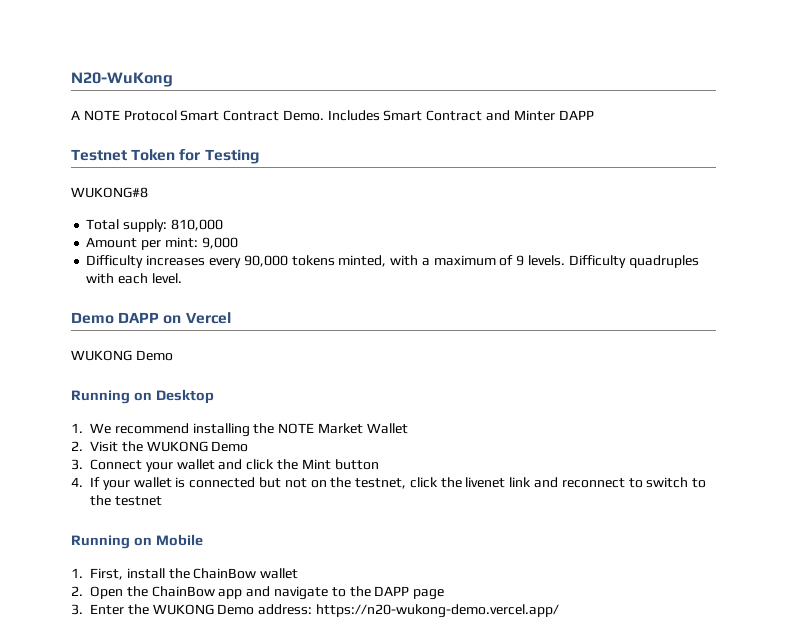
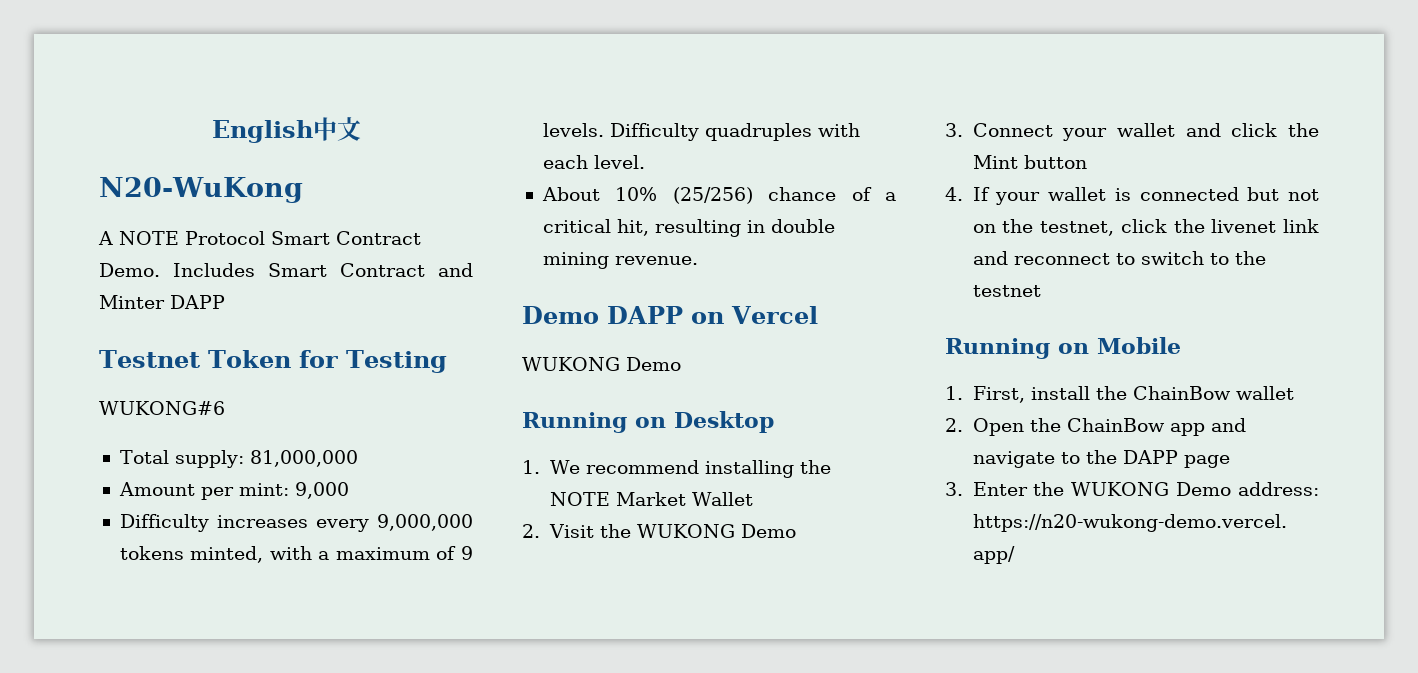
(71, 79) none -> [211,117,361,143] English中文 //
[71,187,148,198] WUKONG#8 -> [99,401,225,415] WUKONG#6
[170,219,223,231] 810,000 -> [249,450,358,467] 81,000,000
[243,255,288,267] 90,000 -> [377,514,474,531] 9,000,000
(182, 278) none -> [541,187,896,204] [542,219,835,237] [542,252,698,269] // About 10% (25/256) chance of a critical hit, resulting in double mining revenue.

